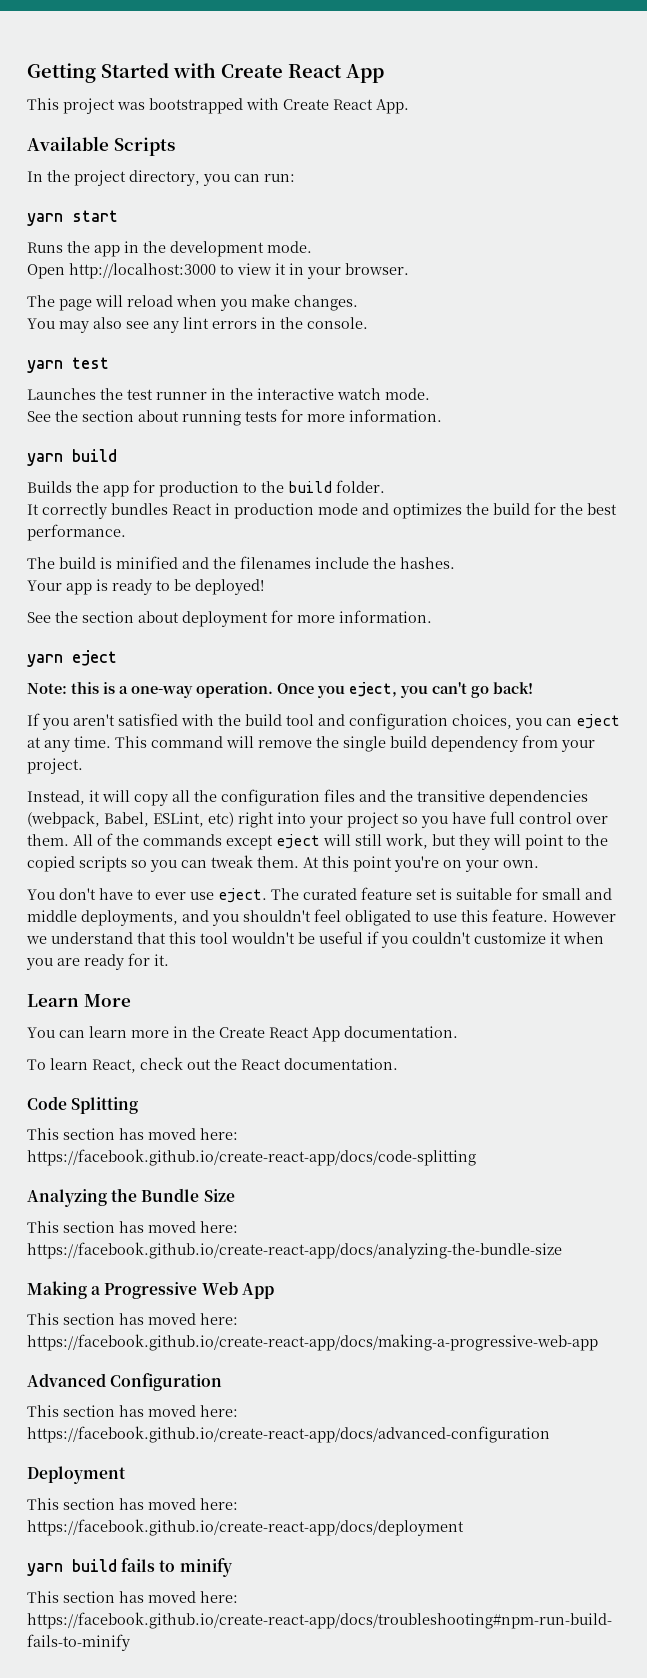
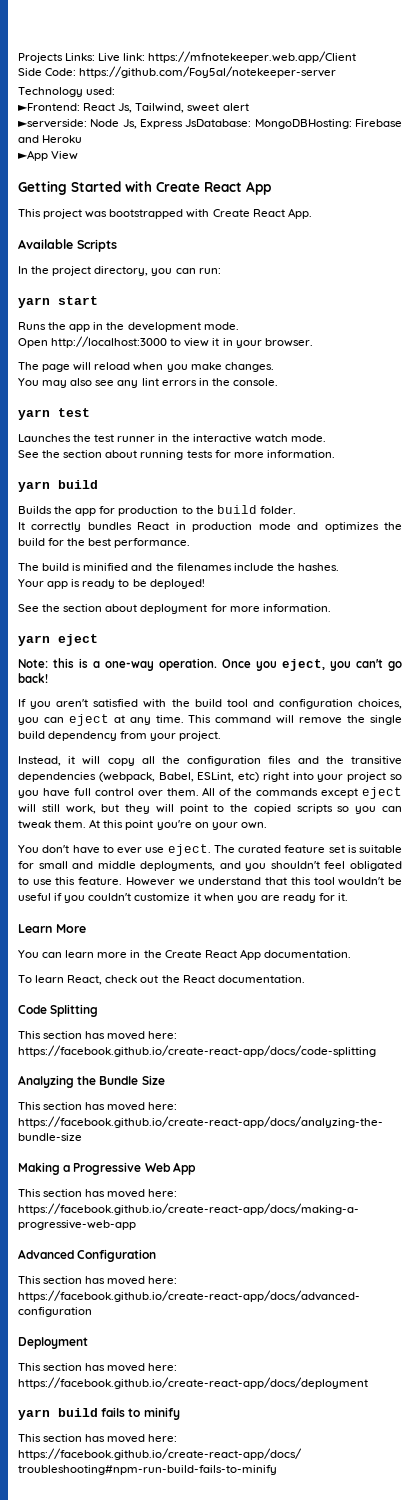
(27, 73) none -> [18,51,357,63] [18,66,337,78] [18,87,116,97] [18,103,249,113] [18,119,402,129] [18,135,83,143] [18,150,79,161] Projects Links: Live link: https://mfnotekeeper.web.app/Client // Side Code: https://github.com/Foy5al/notekeeper-server // Technology used: // ►Frontend: React Js, Tailwind, sweet alert // ►serverside: Node Js, Express JsDatabase: MongoDBHosting: Firebase and Heroku // ►App View //

